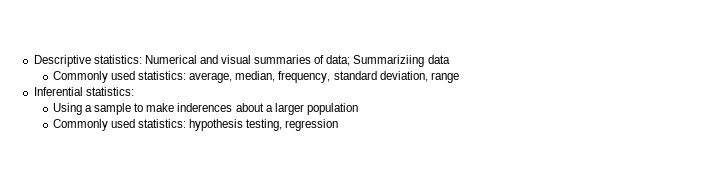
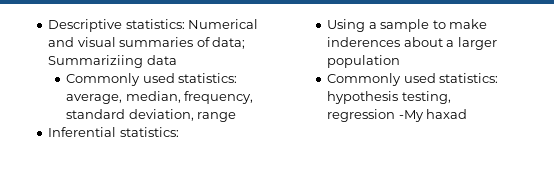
(339, 125) none -> [398,109,468,122] -My haxad

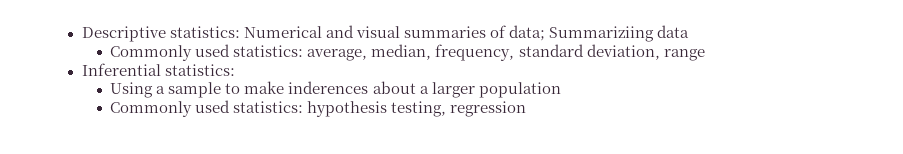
[398,109,468,122] -My haxad -> (527, 109) none

